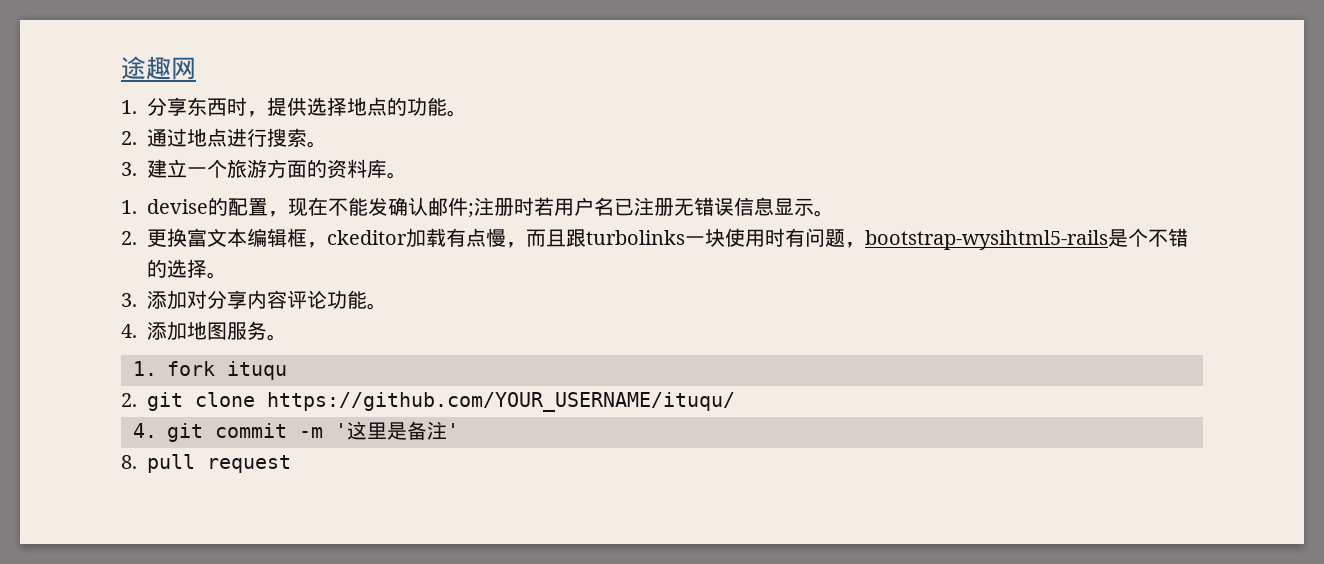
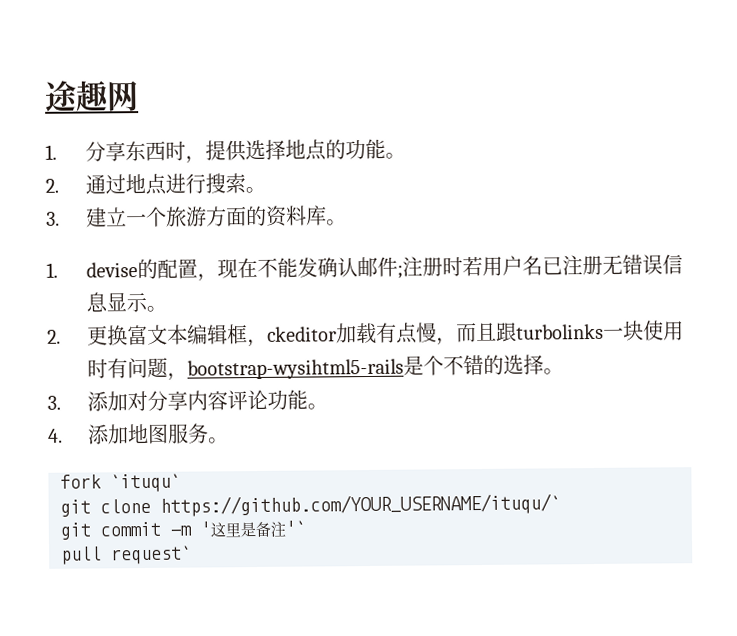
[133,361,287,380] [121,392,735,412] [133,423,157,438] 1. fork ituqu // 2. git clone https://github.com/YOUR_USERNAME/ituqu/ // 4. -> [60,473,181,493] [60,493,561,517] fork `ituqu` // git clone https://github.com/YOUR_USERNAME/ituqu/` //
[447,423,459,438] [121,454,291,473] ' // 8. pull request -> [285,520,306,535] [61,545,192,565] '` // pull request`

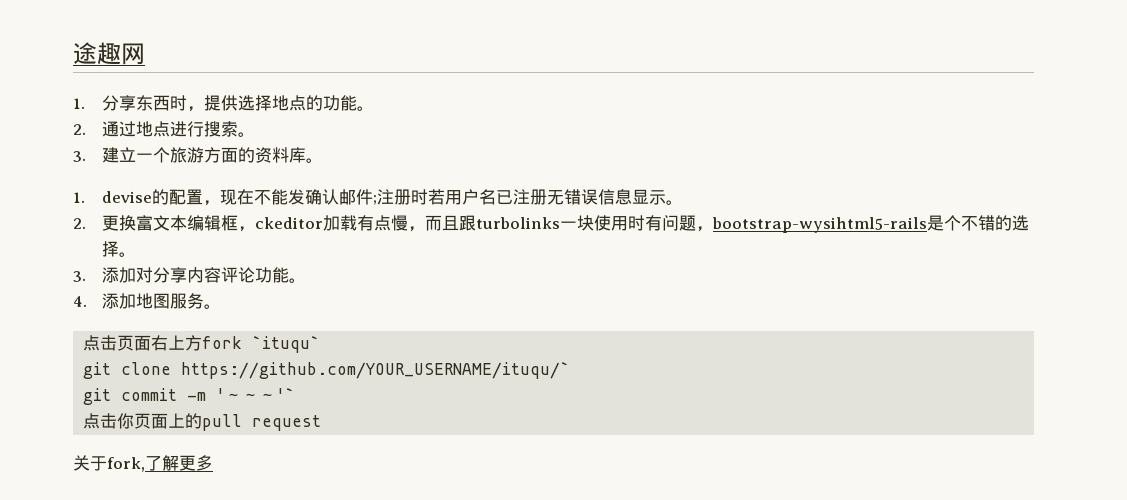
(229, 440) none -> [83,335,203,351] 点击页面右上方
[210,521,286,538] 这里是备注 -> [225,393,277,401] ～～～
[61,545,192,565] pull request` -> [83,413,322,431] [73,455,213,472] 点击你页面上的pull request // 关于fork,了解更多

